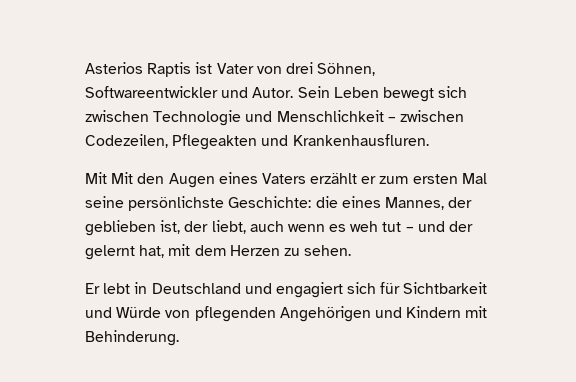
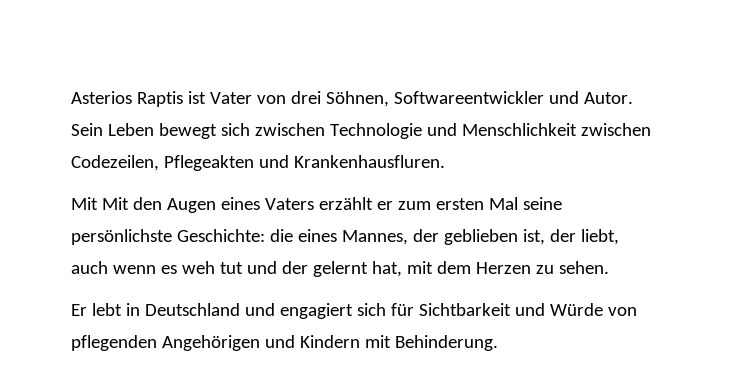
[387,117,396,122] – -> (577, 129) none
[405,227,414,232] – -> (243, 268) none

